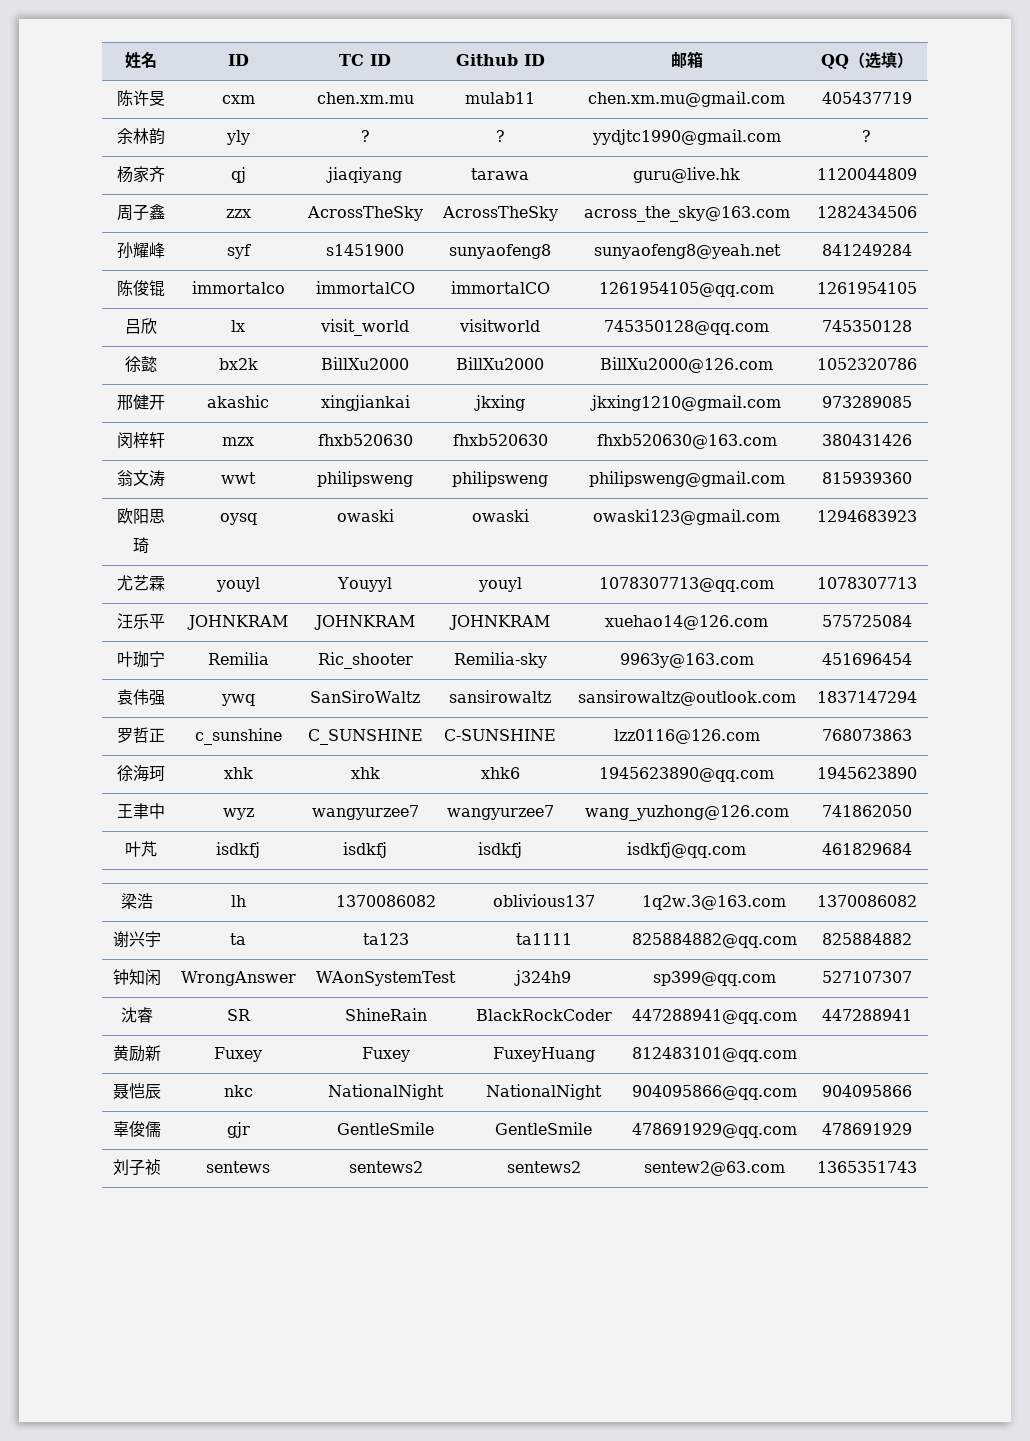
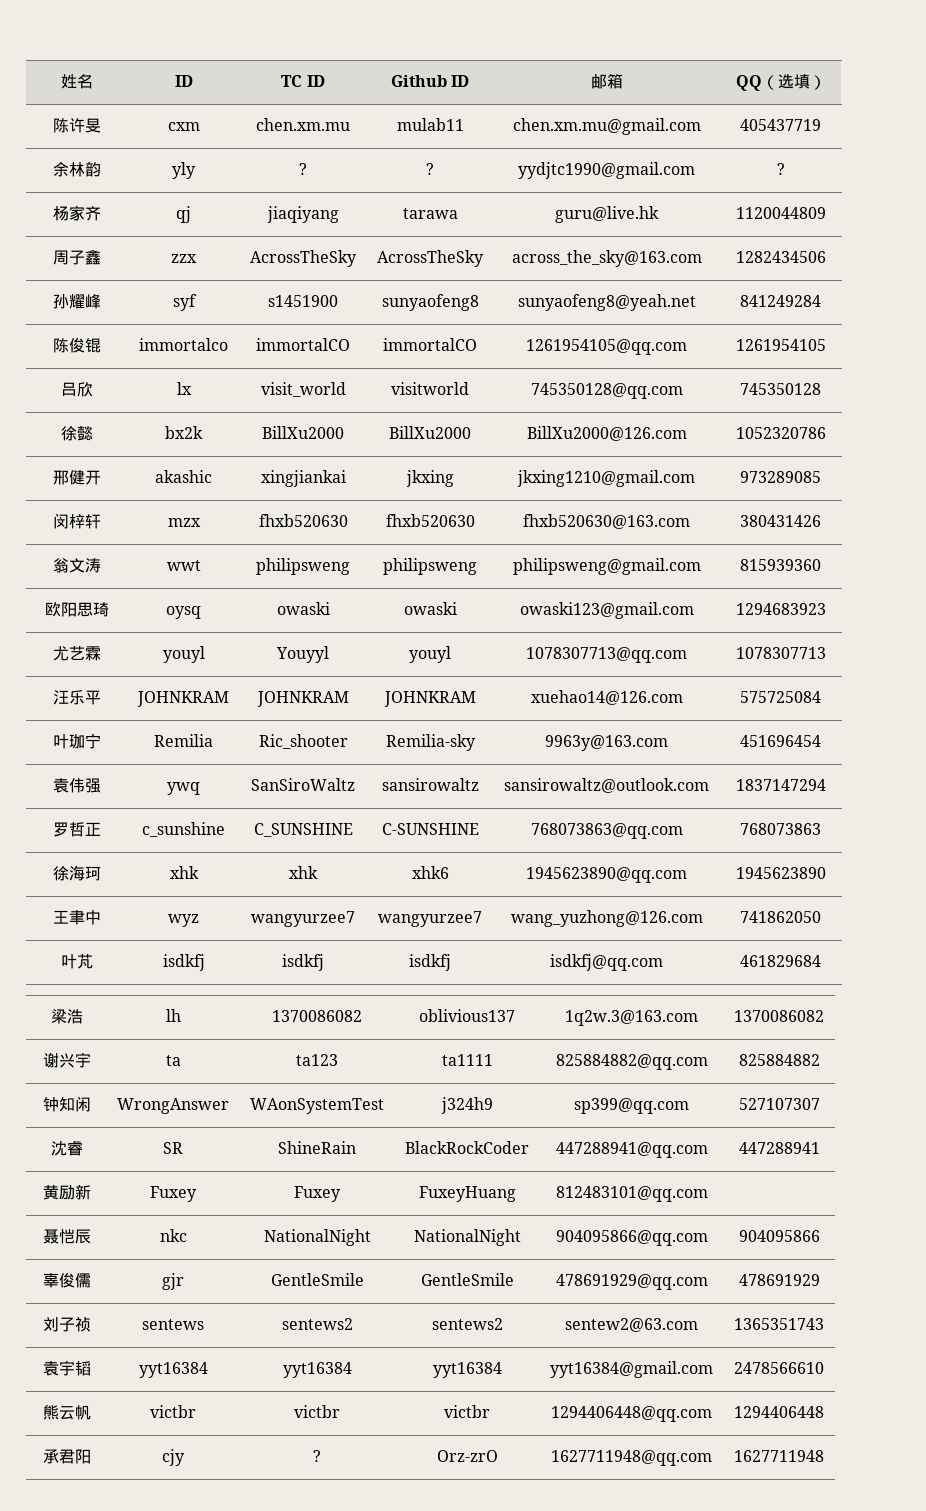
[613,729,760,744] lzz0116@126.com -> [530,823,683,839] 768073863@qq.com
(917, 1167) none -> [42,1360,91,1376] [138,1362,208,1378] [282,1362,352,1378] [432,1362,502,1378] [549,1361,713,1378] [734,1362,824,1374] [42,1404,91,1420] [150,1405,196,1418] [294,1405,340,1418] [444,1405,490,1418] [550,1406,712,1422] [734,1406,824,1418] [42,1449,91,1464] [162,1449,185,1466] [313,1450,321,1462] [436,1450,498,1462] [550,1450,712,1466] [734,1450,824,1462] // 袁宇韬 | yyt16384 | yyt16384 | yyt16384 | yyt16384@gmail.com | 2478566610 // 熊云帆 | victbr | victbr | victbr | 1294406448@qq.com | 1294406448 // 承君阳 | cjy | ? | Orz-zrO | 1627711948@qq.com | 1627711948

